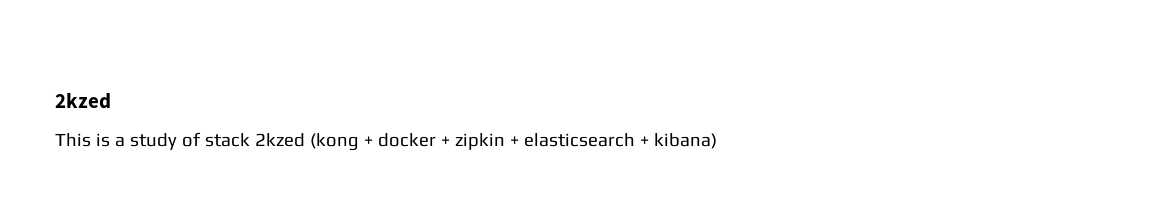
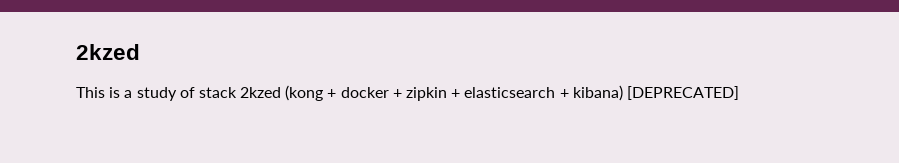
(717, 141) none -> [626,86,739,100] [DEPRECATED]

